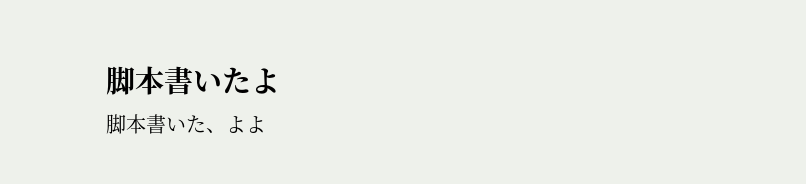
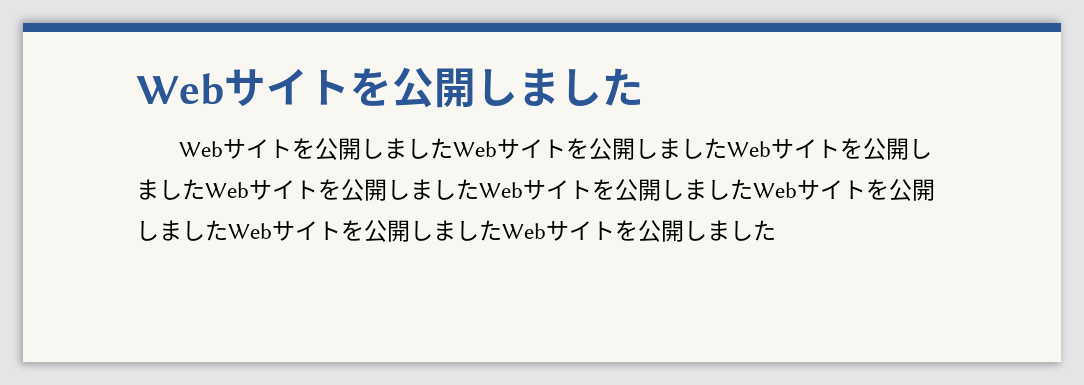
[106,66,280,95] [106,114,266,134] 脚本書いたよ // 脚本書いた、よよ -> [136,67,644,108] [178,138,932,160] [136,179,935,201] [136,220,776,242] Webサイトを公開しました // Webサイトを公開しましたWebサイトを公開しましたWebサイトを公開しましたWebサイトを公開しましたWebサイトを公開しましたWebサイトを公開しましたWebサイトを公開しましたWebサイトを公開しました

